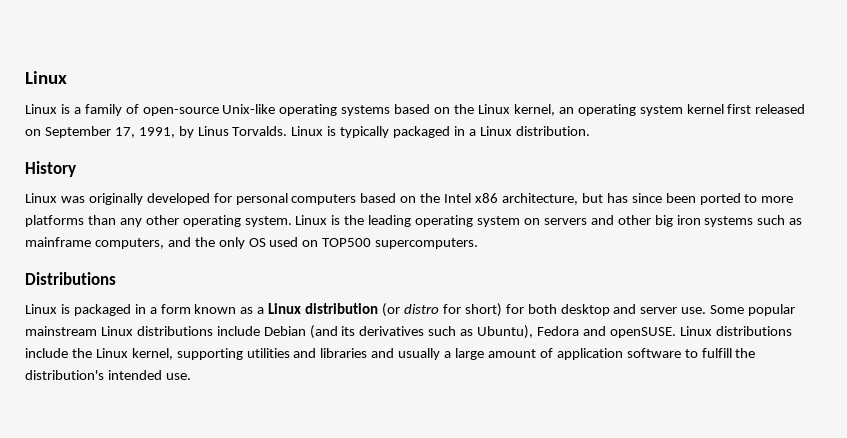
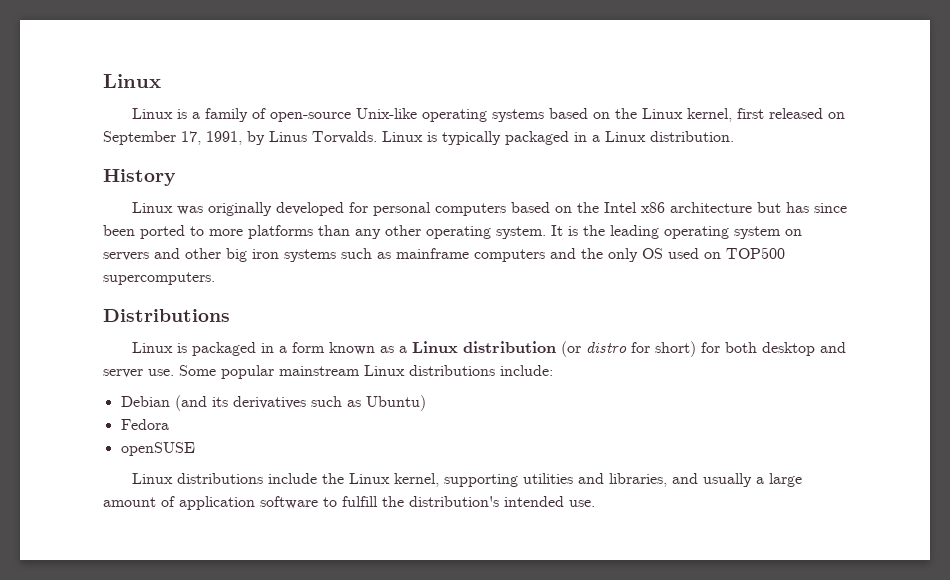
[558,104,724,116] an operating system kernel -> (732, 115) none
[501,193,578,205] architecture, -> [669,202,752,213] architecture
[295,215,328,225] Linux -> [551,225,563,236] It
[94,238,164,249] computers, -> [474,249,545,262] computers
[216,326,260,336] include -> [500,365,553,376] include: //
[477,325,534,339] Ubuntu), -> [365,395,426,411] Ubuntu) //
[582,326,676,338] and openSUSE. -> [120,442,195,456] // openSUSE //
[320,348,368,358] libraries -> [608,473,667,487] libraries,

